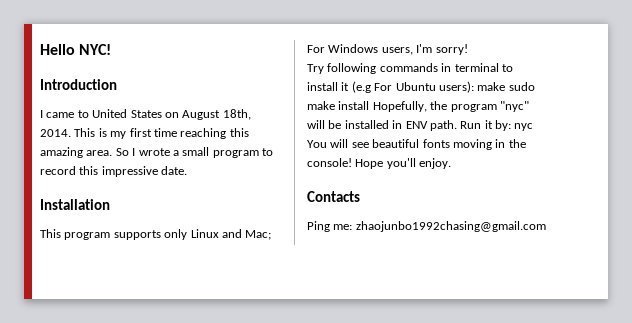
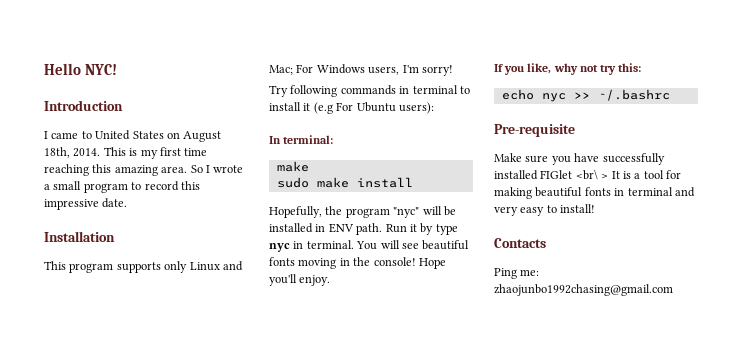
[477,82,506,91] make -> [269,135,334,144] [276,161,309,172] // In terminal: // make //
(370, 105) none -> (413, 182) //
[495,120,534,131] by: nyc -> [420,223,458,235] [269,240,354,252] by type nyc in terminal.
(452, 163) none -> [494,63,642,75] [501,89,670,102] [494,124,575,137] [494,153,665,165] [494,169,681,180] [494,187,695,199] [494,204,596,216] // If you like, why not try this: // echo nyc >> ~/.bashrc // Pre-requisite // Make sure you have successfully installed FIGlet <br\ > It is a tool for making beautiful fonts in terminal and very easy to install!

